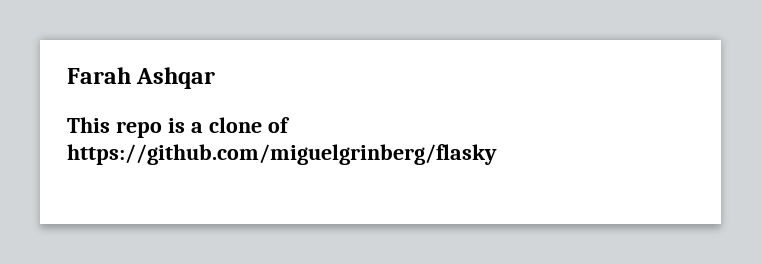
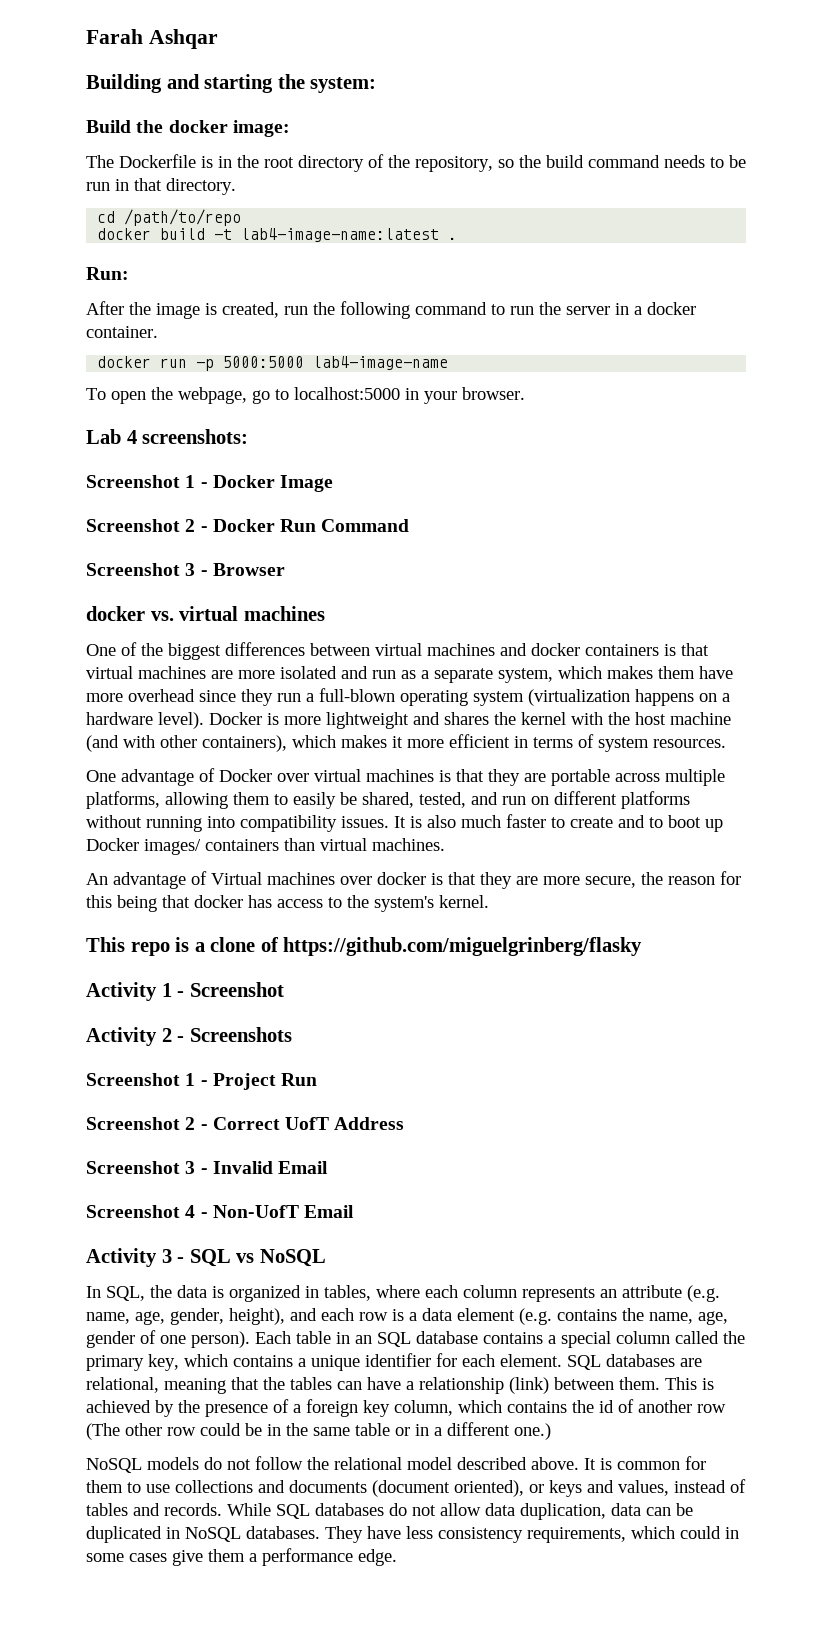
(216, 78) none -> [86,74,377,93] [86,120,290,137] [86,154,746,172] [86,178,236,195] [97,209,242,226] [97,228,458,242] [86,267,129,280] [86,301,696,319] [86,326,158,338] [97,356,449,371] [86,387,525,404] [86,429,249,444] [86,475,334,492] [86,519,410,532] [86,563,285,576] [86,606,325,621] [86,642,709,660] [86,666,733,683] [86,688,730,706] [86,712,731,729] [86,734,726,752] [86,768,725,786] [86,791,690,809] [86,814,723,832] [86,838,445,855] [86,871,741,889] [86,895,489,912] // Building and starting the system: // Build the docker image: // The Dockerfile is in the root directory of the repository, so the build command needs to be run in that directory. // cd /path/to/repo // docker build -t lab4-image-name:latest . // Run: // After the image is created, run the following command to run the server in a docker container. // docker run -p 5000:5000 lab4-image-name // To open the webpage, go to localhost:5000 in your browser. // Lab 4 screenshots: // Screenshot 1 - Docker Image // Screenshot 2 - Docker Run Command // Screenshot 3 - Browser // docker vs. virtual machines // One of the biggest differences between virtual machines and docker containers is that virtual machines are more isolated and run as a separate system, which makes them have more overhead since they run a full-blown operating system (virtualization happens on a hardware level). Docker is more lightweight and shares the kernel with the host machine (and with other containers), which makes it more efficient in terms of system resources. // One advantage of Docker over virtual machines is that they are portable across multiple platforms, allowing them to easily be shared, tested, and run on different platforms without running into compatibility issues. It is also much faster to create and to boot up Docker images/ containers than virtual machines. // An advantage of Virtual machines over docker is that they are more secure, the reason for this being that docker has access to the system's kernel.
(497, 154) none -> [86,982,284,1001] [86,1027,292,1046] [86,1073,318,1090] [86,1117,405,1130] [86,1161,329,1174] [86,1205,355,1218] [86,1248,326,1267] [86,1285,720,1302] [86,1308,728,1325] [86,1330,745,1348] [86,1353,702,1371] [86,1377,714,1394] [86,1399,726,1417] [86,1422,551,1440] [86,1456,706,1473] [86,1479,746,1497] [86,1503,693,1520] [86,1526,739,1543] [86,1548,397,1566] // Activity 1 - Screenshot // Activity 2 - Screenshots // Screenshot 1 - Project Run // Screenshot 2 - Correct UofT Address // Screenshot 3 - Invalid Email // Screenshot 4 - Non-UofT Email // Activity 3 - SQL vs NoSQL // In SQL, the data is organized in tables, where each column represents an attribute (e.g. name, age, gender, height), and each row is a data element (e.g. contains the name, age, gender of one person). Each table in an SQL database contains a special column called the primary key, which contains a unique identifier for each element. SQL databases are relational, meaning that the tables can have a relationship (link) between them. This is achieved by the presence of a foreign key column, which contains the id of another row (The other row could be in the same table or in a different one.) // NoSQL models do not follow the relational model described above. It is common for them to use collections and documents (document oriented), or keys and values, instead of tables and records. While SQL databases do not allow data duplication, data can be duplicated in NoSQL databases. They have less consistency requirements, which could in some cases give them a performance edge.

